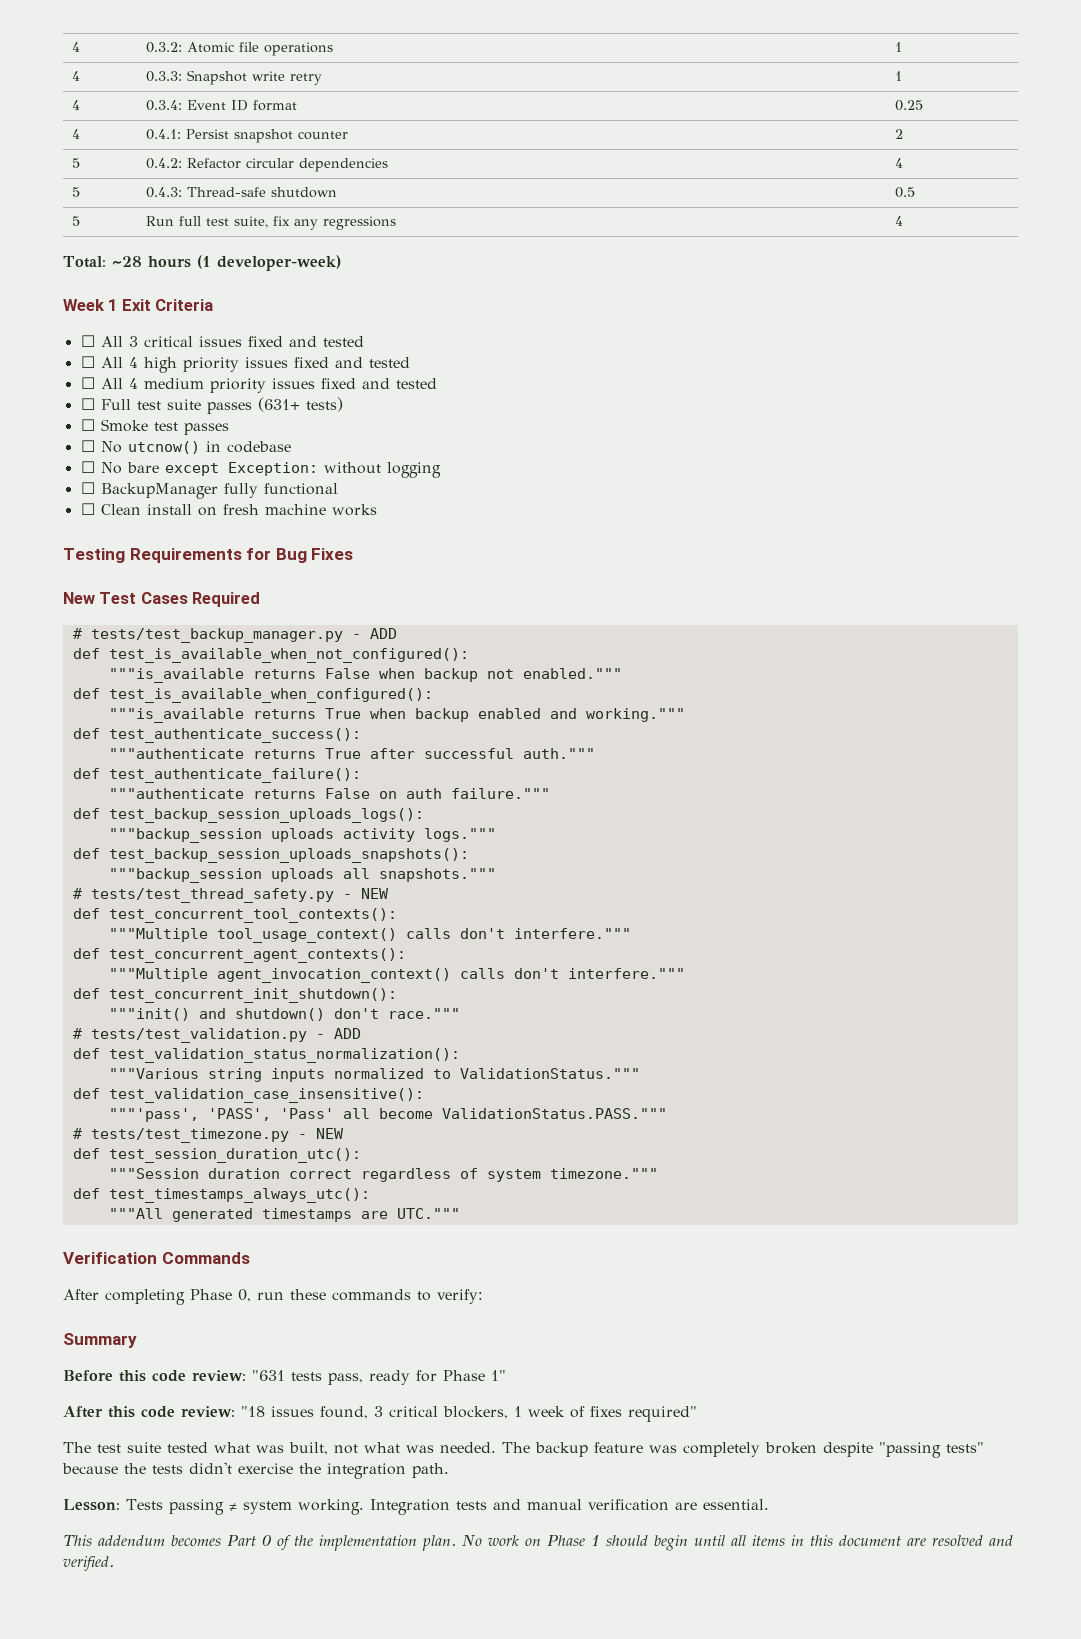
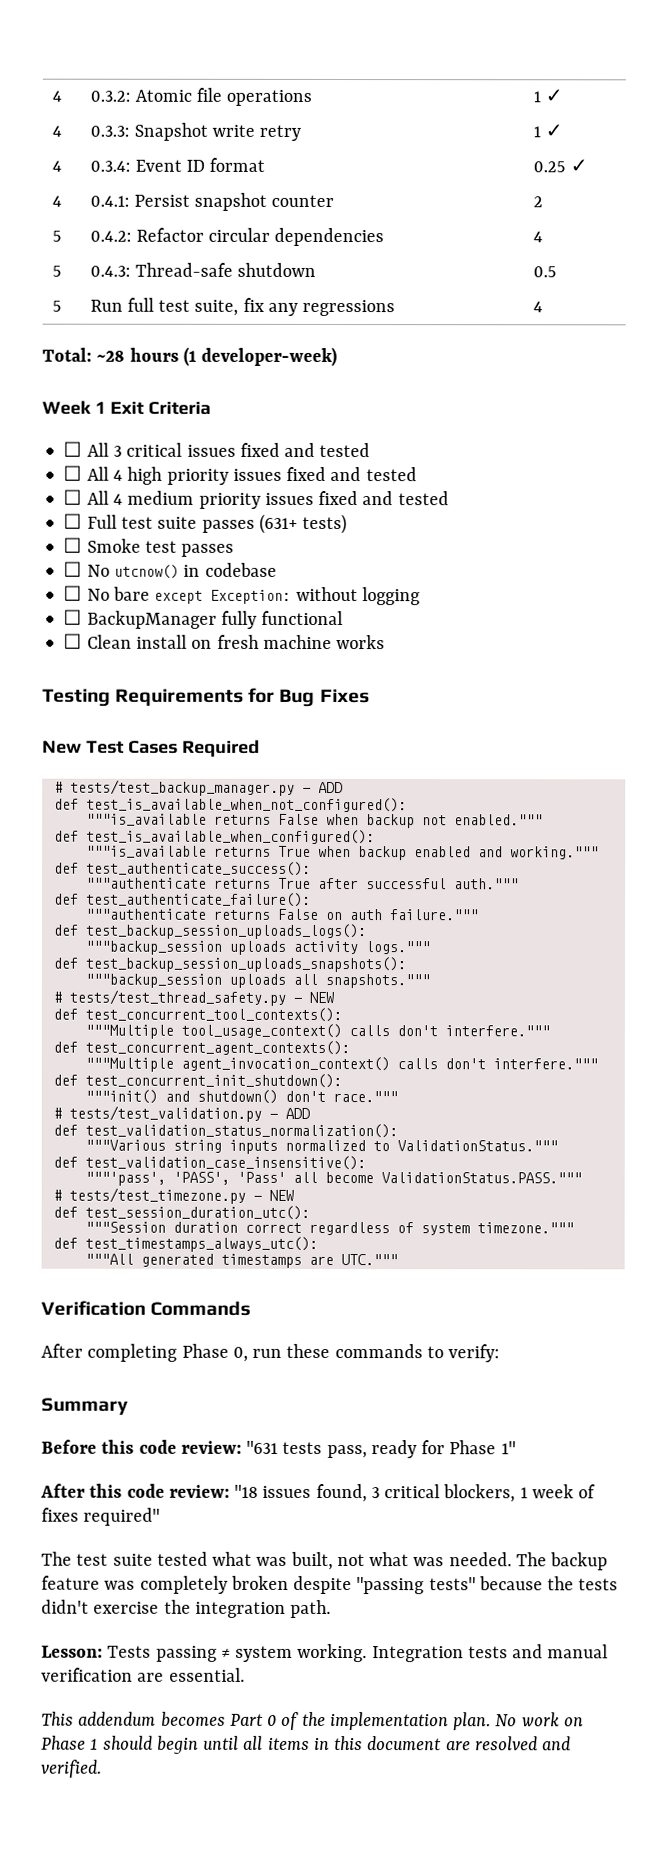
(902, 47) none -> [544,89,563,103] ✓
(902, 76) none -> [544,124,563,138] ✓
(923, 105) none -> [569,159,588,173] ✓

